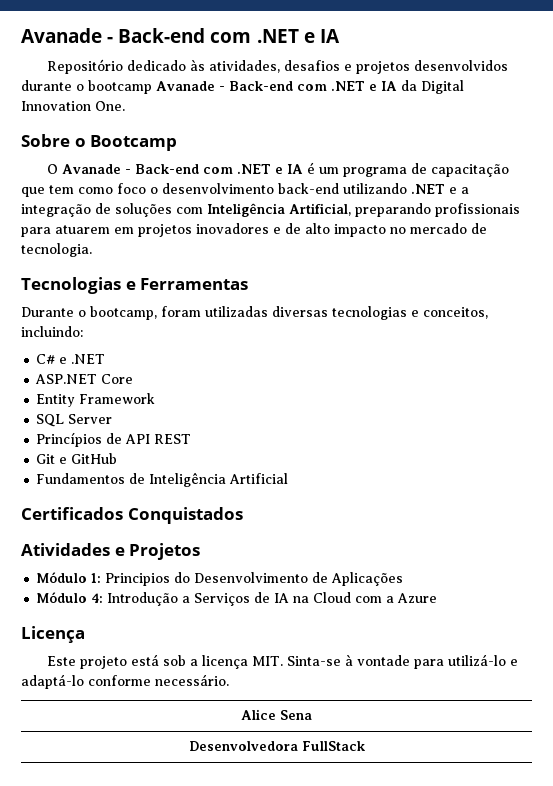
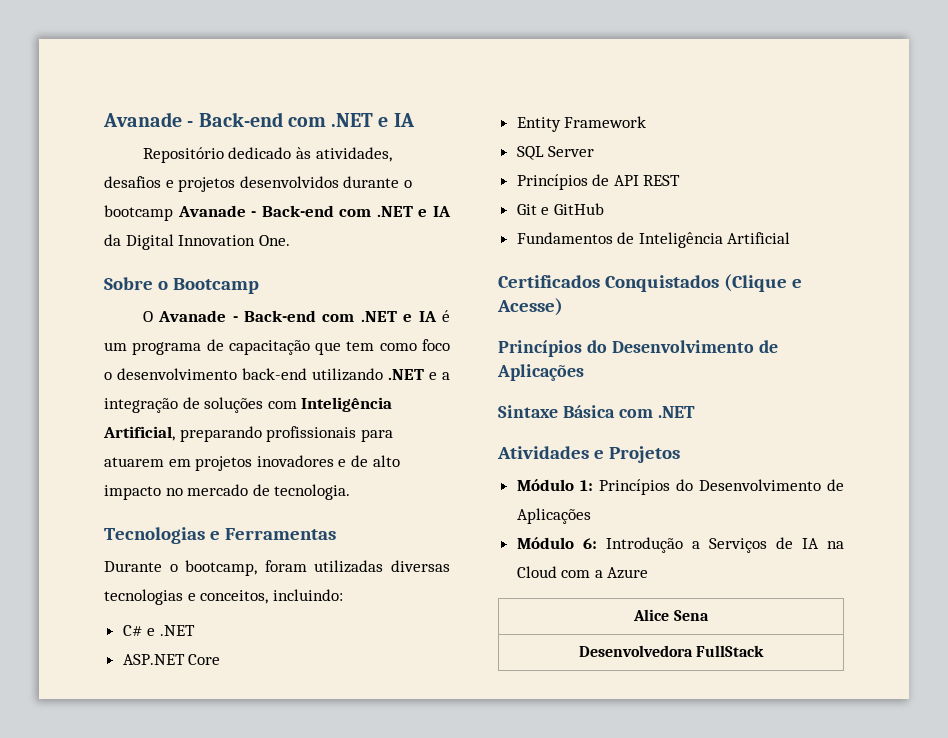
(243, 515) none -> [723,274,802,292] [497,298,563,316] [498,340,778,357] [497,364,584,381] [498,405,695,418] (Clique e Acesse) // Princípios do Desenvolvimento de Aplicações // Sintaxe Básica com .NET
[105,573,171,586] Principios -> [598,479,670,495] Princípios
[91,593,104,603] 4: -> [582,538,597,549] 6:
[21,626,85,643] [46,654,518,669] [21,674,229,689] // Licença // Este projeto está sob a licença MIT. Sinta-se à vontade para utilizá-lo e adaptá-lo conforme necessário. -> (649, 573) none

